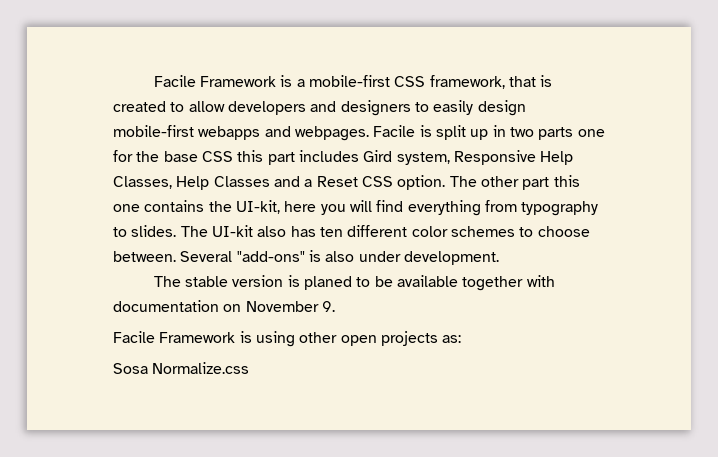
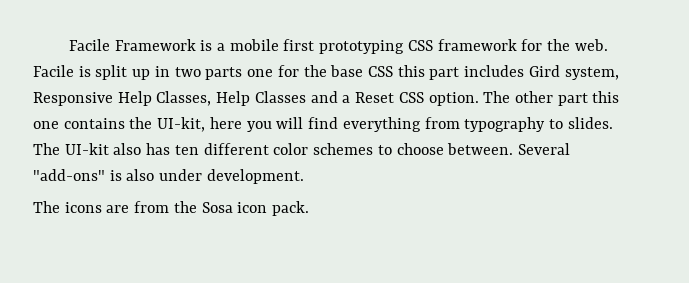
[309,75,553,89] [113,100,526,116] [113,125,369,141] mobile-first CSS framework, that is created to allow developers and designers to easily design mobile-first webapps and webpages. -> [229,39,608,54] mobile first prototyping CSS framework for the web.
[185,275,555,291] [113,300,335,312] [113,331,462,347] [113,362,250,374] stable version is planed to be available together with documentation on November 9. // Facile Framework is using other open projects as: // Sosa Normalize.css -> [64,201,310,216] icons are from the Sosa icon pack.

